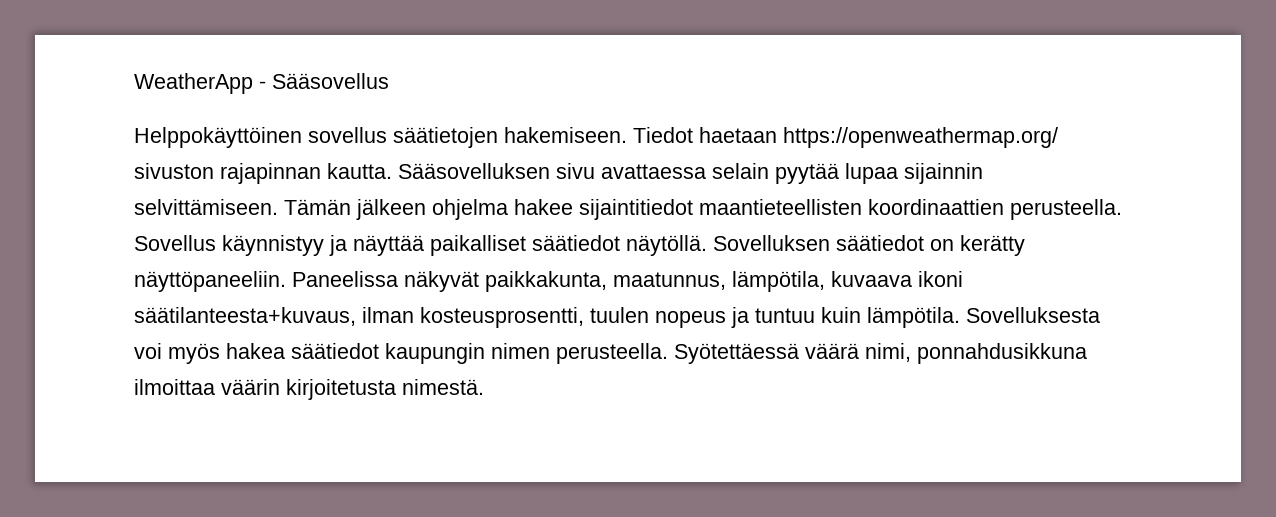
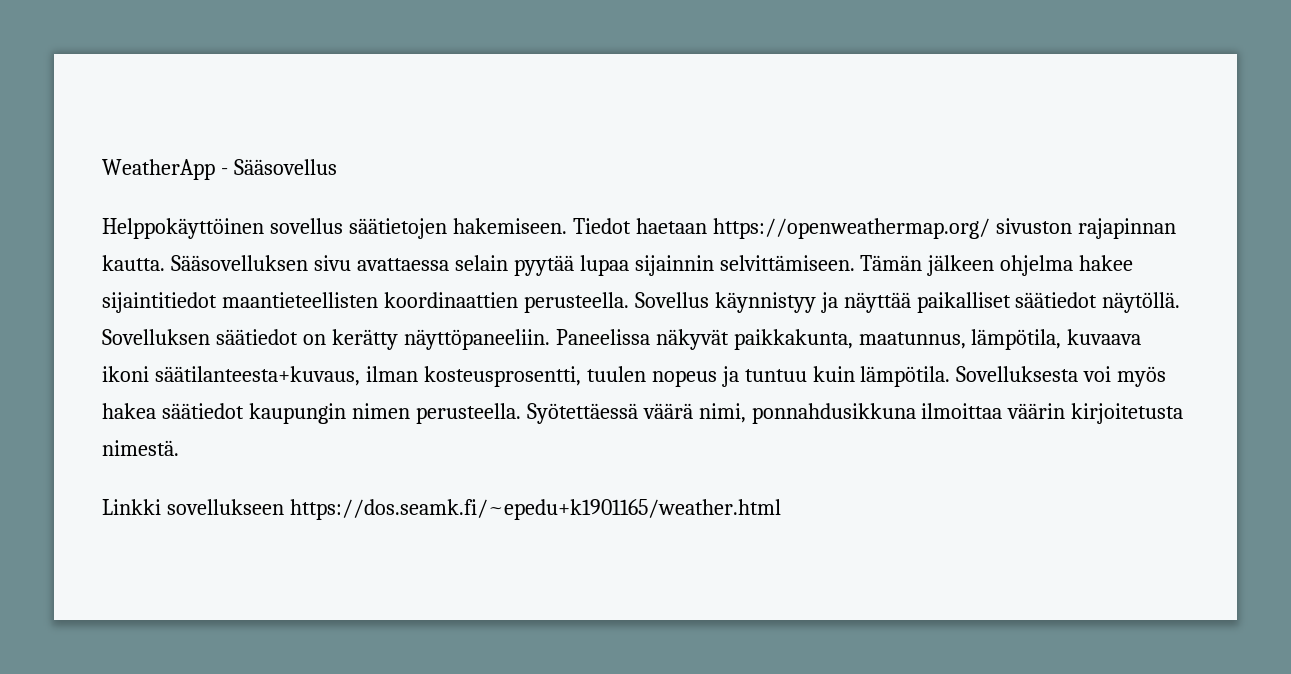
(484, 387) none -> [102,499,781,520] // Linkki sovellukseen https://dos.seamk.fi/~epedu+k1901165/weather.html

